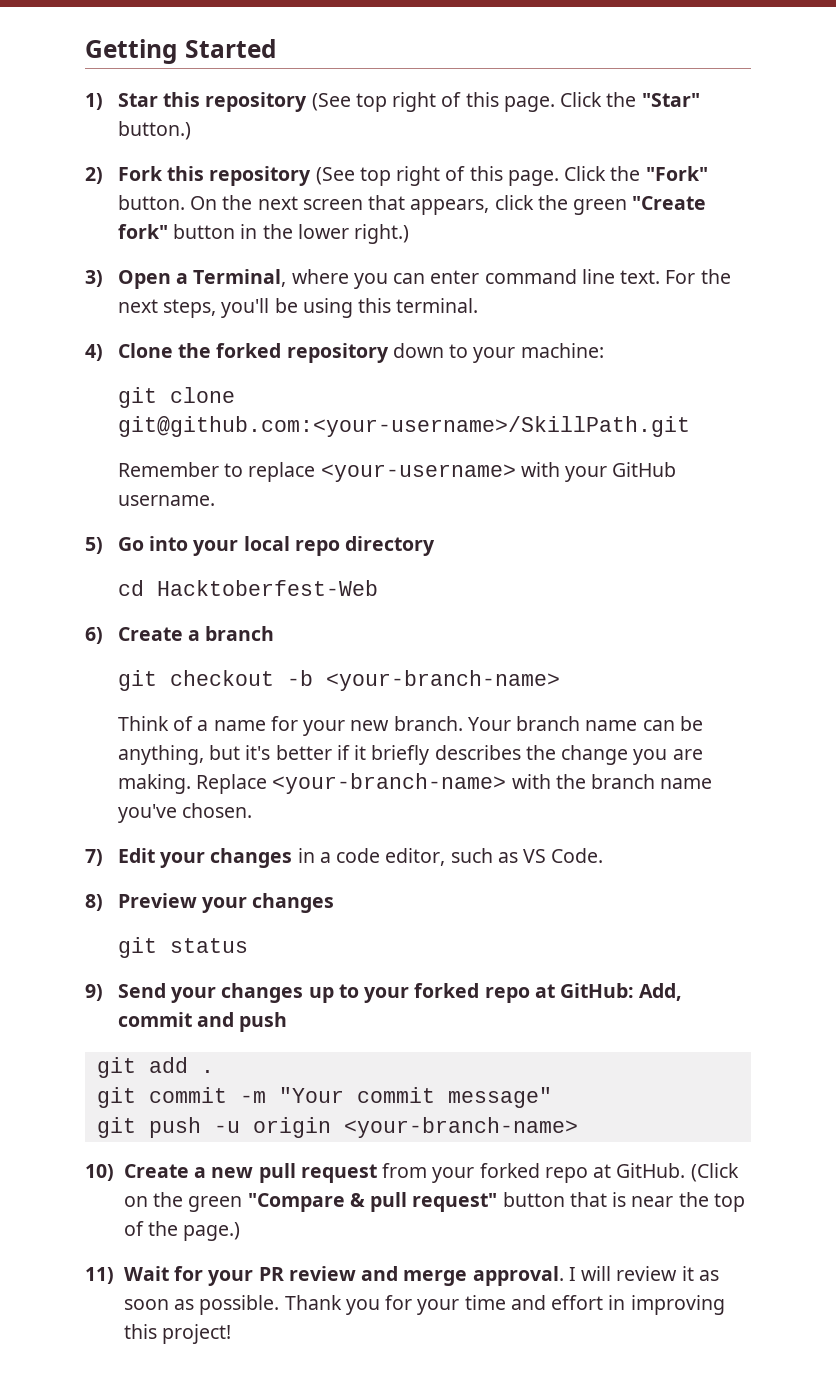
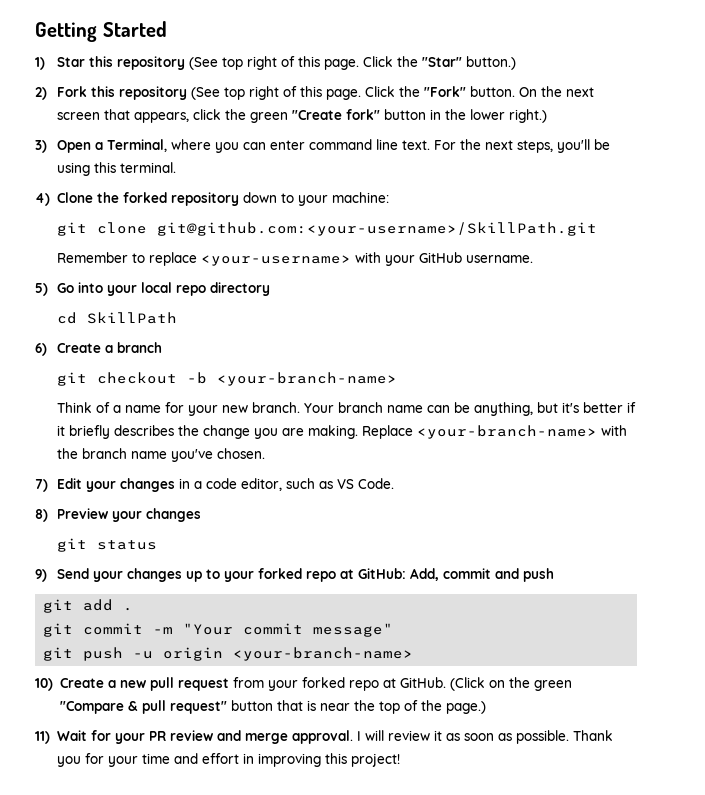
[156,580,378,596] Hacktoberfest-Web -> [87,312,178,324] SkillPath

